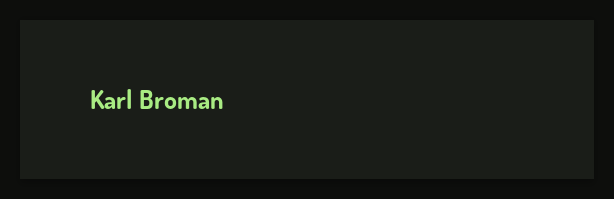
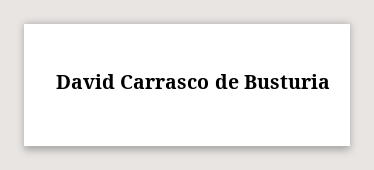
[90,89,225,109] Karl Broman -> [56,74,330,89] David Carrasco de Busturia

